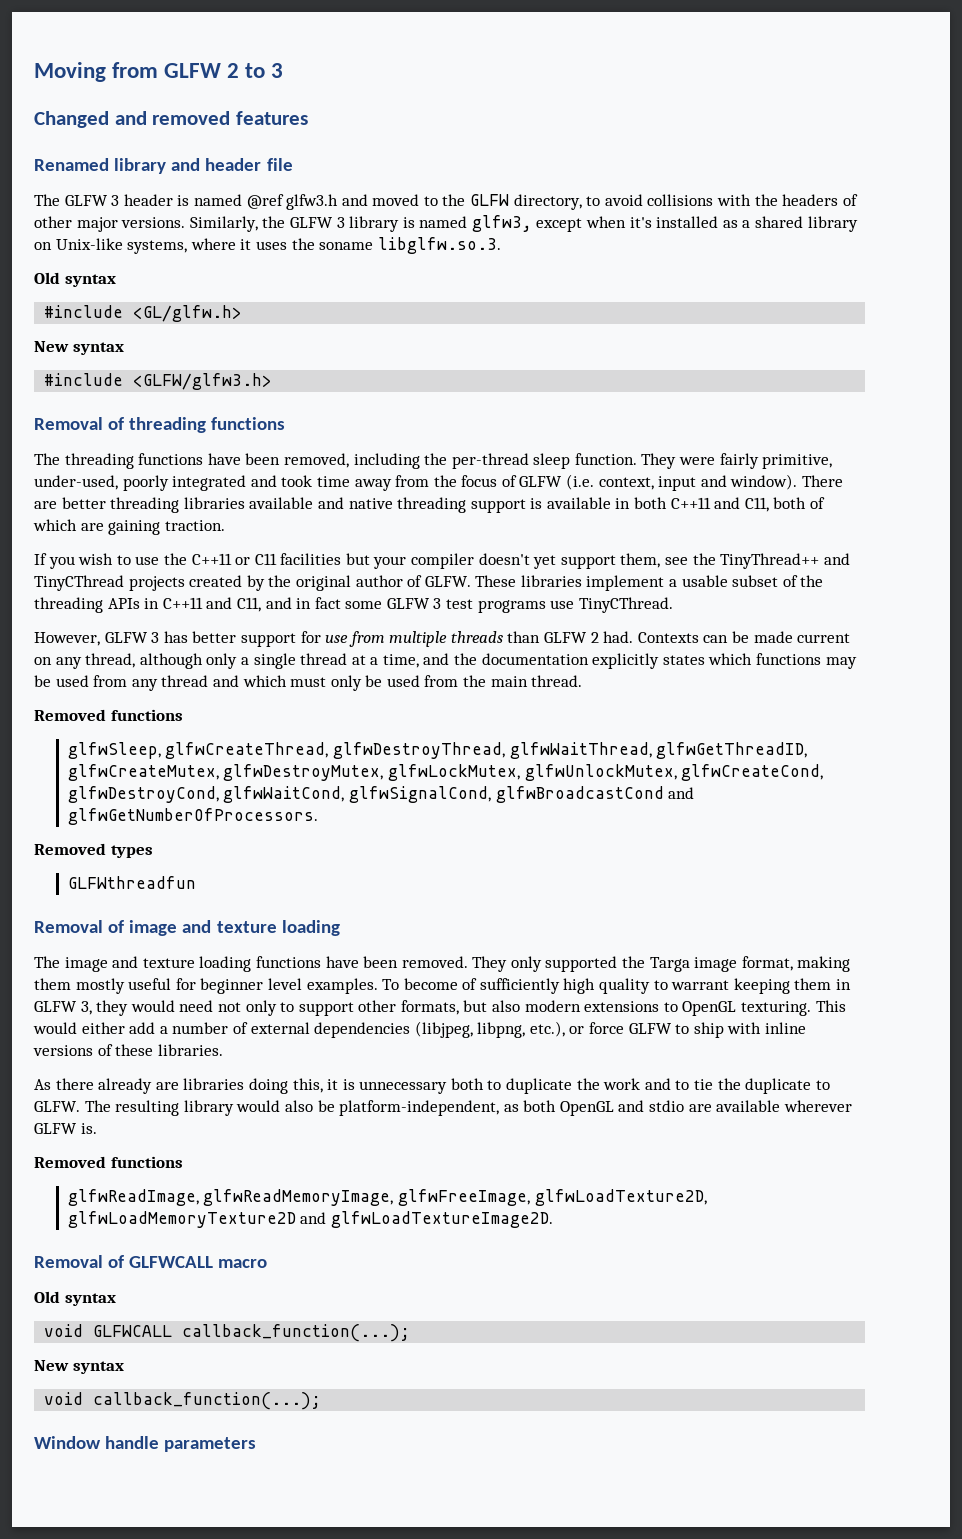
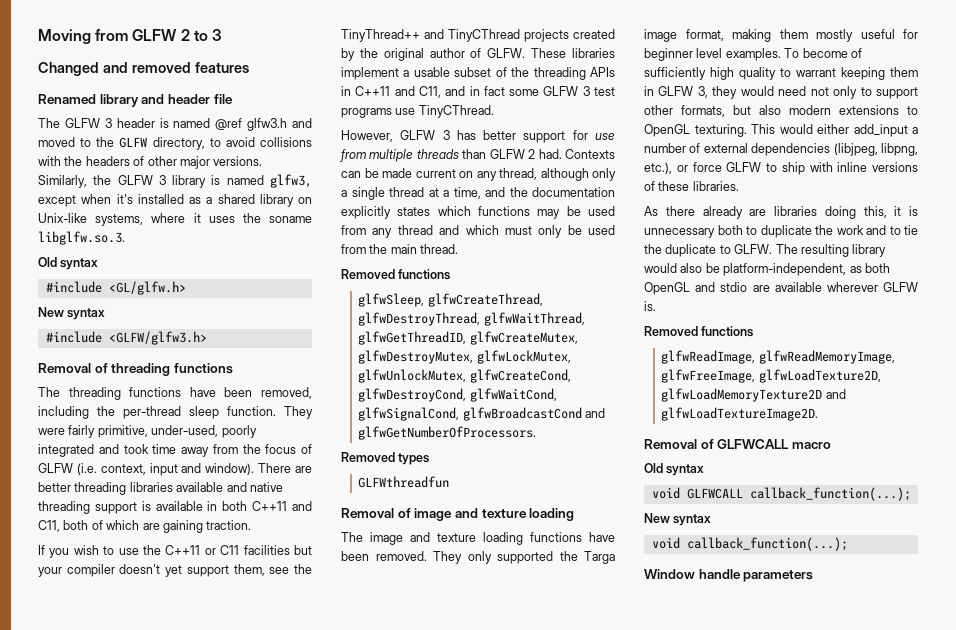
[129,1022,156,1034] add -> [853,124,908,137] add_input

